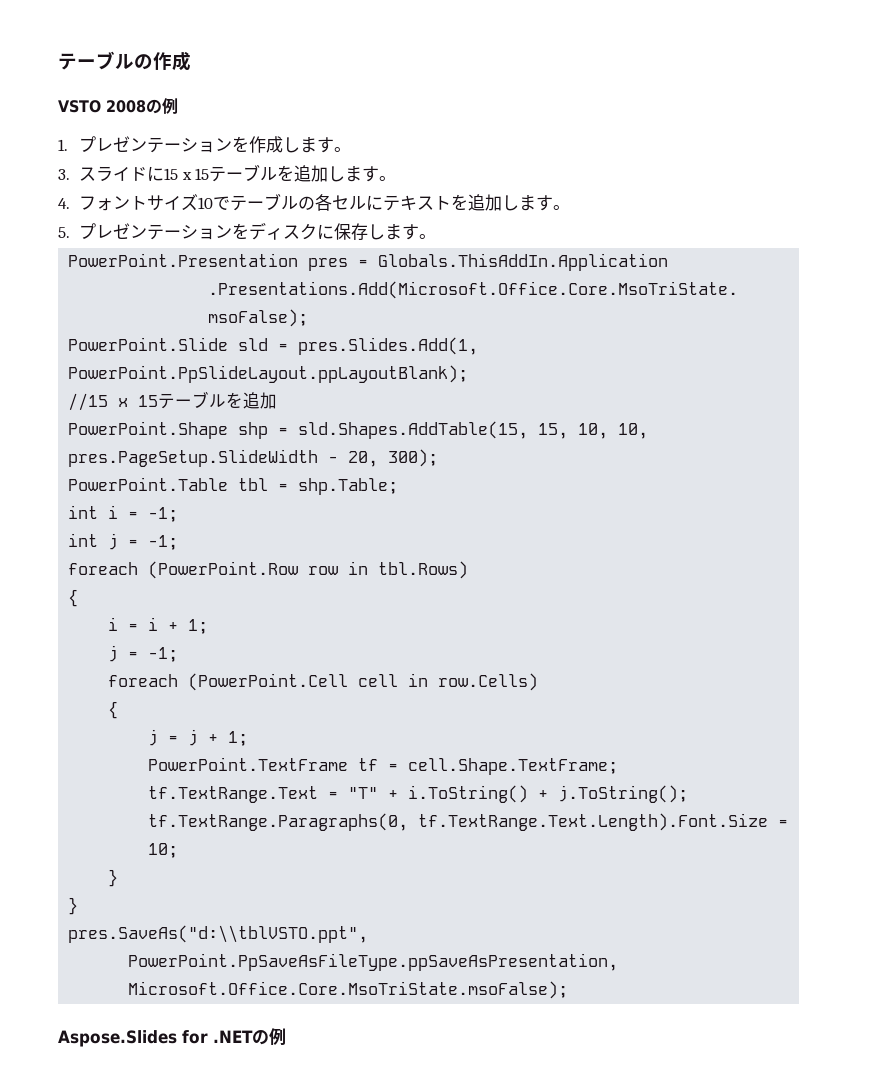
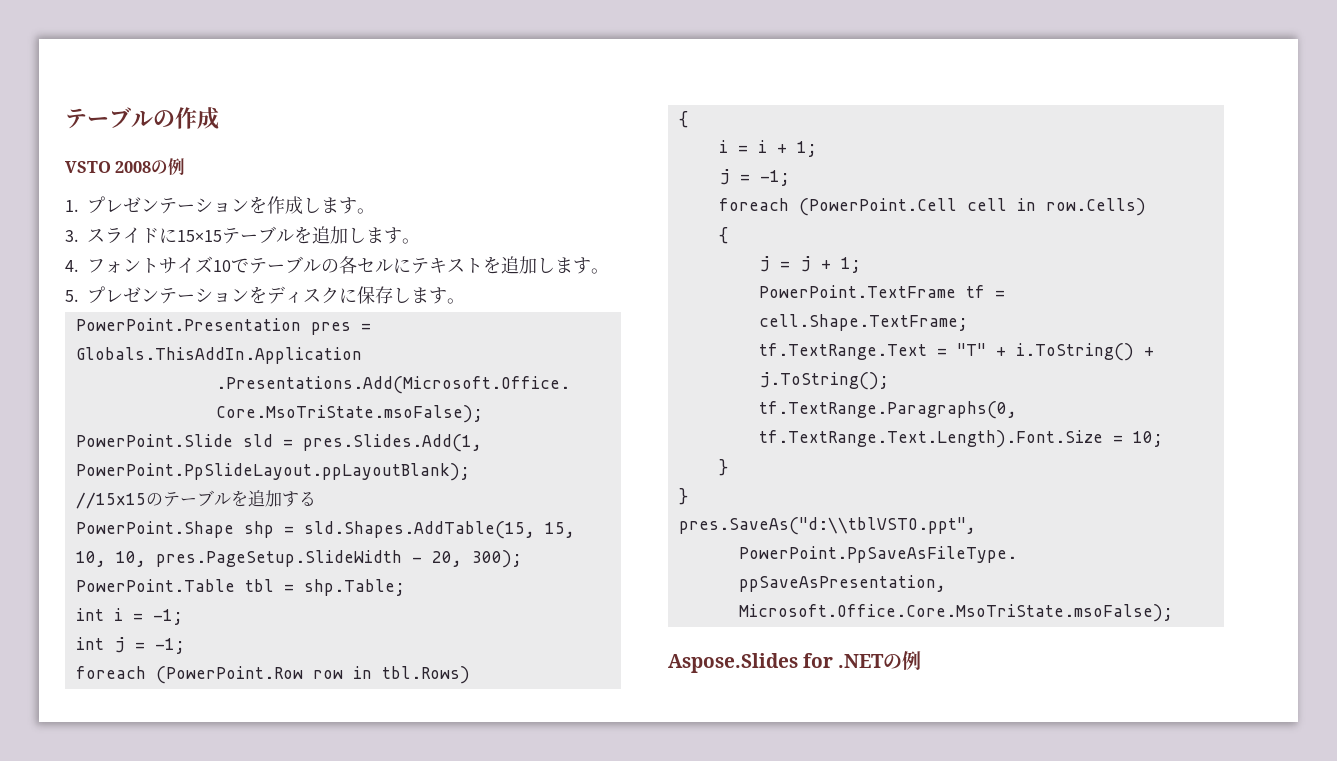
[164,168,210,180] 15 x 15 -> [177,230,223,242] 15×15
[68,391,278,411] //15 x 15テーブルを追加 -> [75,490,316,509] //15×15のテーブルを追加する

